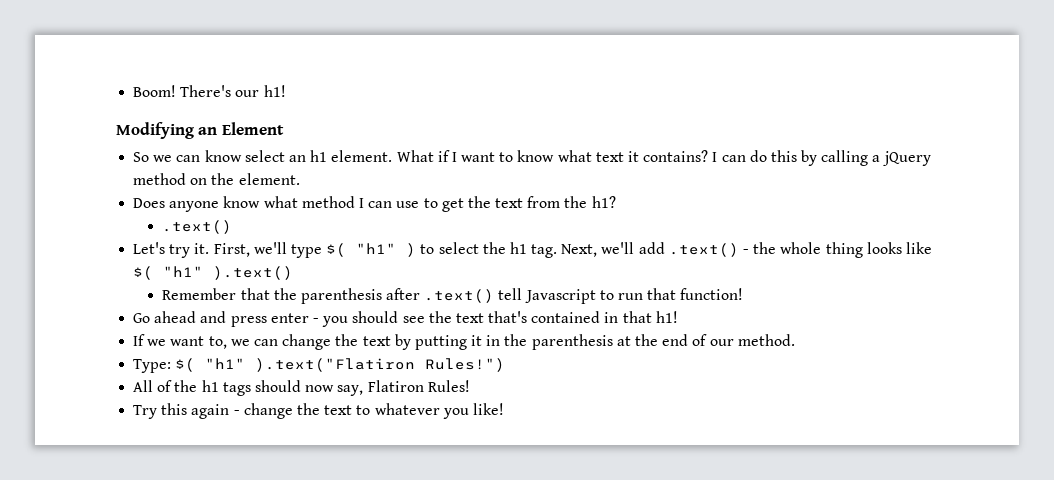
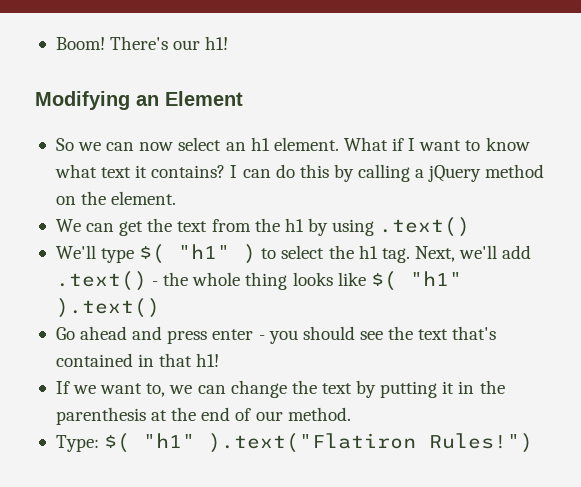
[204,150,242,162] know -> [139,142,174,151] now
[133,196,438,212] Does anyone know what method I can use to -> [55,219,115,232] We can
[591,196,616,208] [162,220,233,234] [133,242,287,258] h1? // .text() // Let's try it. First, we'll -> [284,217,471,237] [55,245,96,259] h1 by using .text() // We'll
[162,288,744,304] // Remember that the parenthesis after .text() tell Javascript to run that function! -> (160, 308) none
[133,380,470,396] [133,403,504,419] // All of the h1 tags should now say, Flatiron Rules! // Try this again - change the text to whatever you like! -> (534, 443) none

